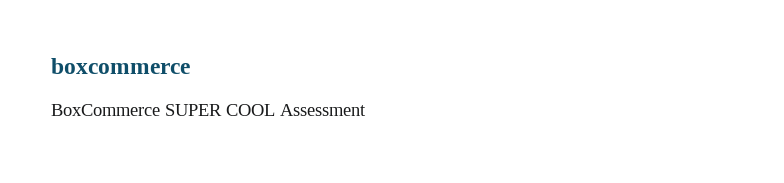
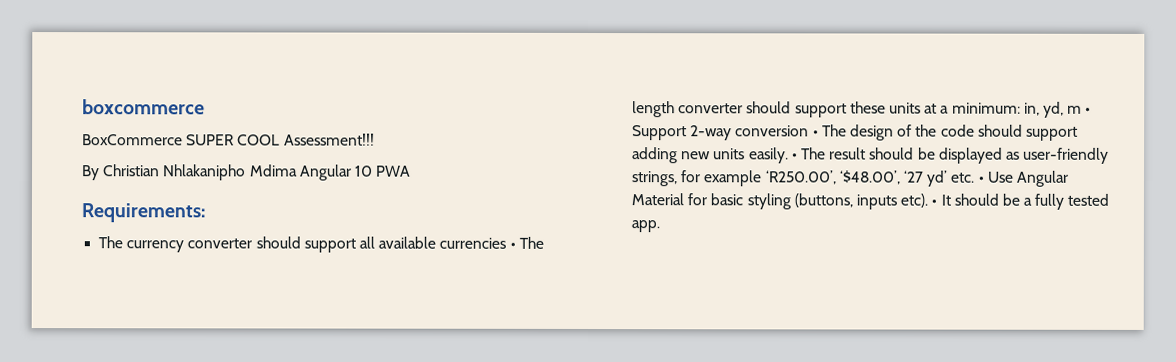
[280,104,366,116] Assessment -> [283,133,375,146] [82,164,412,181] [81,203,206,223] [98,236,544,253] [632,101,1092,118] [632,124,1078,141] [632,147,1110,164] [631,170,1069,187] [631,193,1110,210] [631,220,661,233] Assessment!!! // By Christian Nhlakanipho Mdima Angular 10 PWA // Requirements: // The currency converter should support all available currencies • The length converter should support these units at a minimum: in, yd, m • Support 2-way conversion • The design of the code should support adding new units easily. • The result should be displayed as user-friendly strings, for example ‘R250.00’, ‘$48.00’, ‘27 yd’ etc. • Use Angular Material for basic styling (buttons, inputs etc). • It should be a fully tested app.

